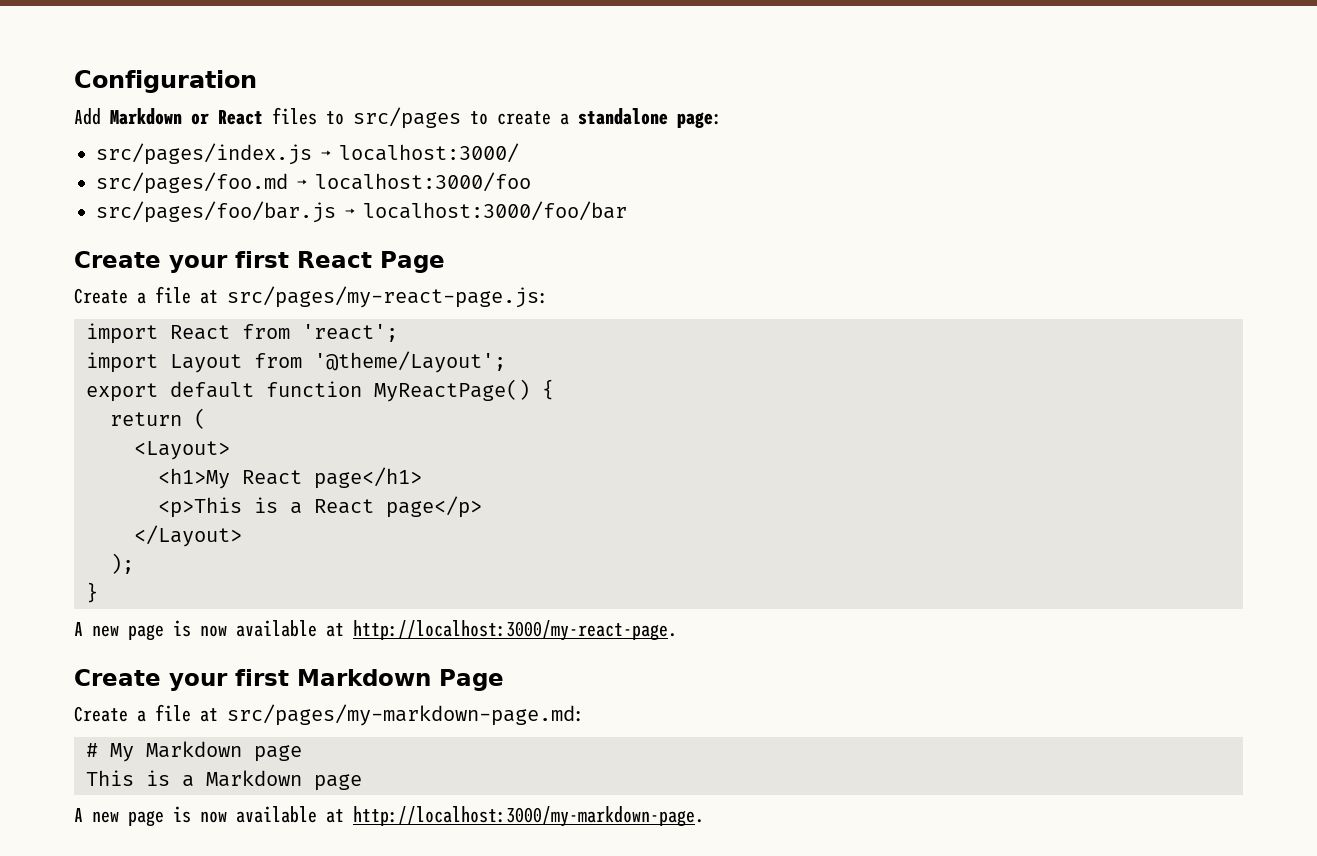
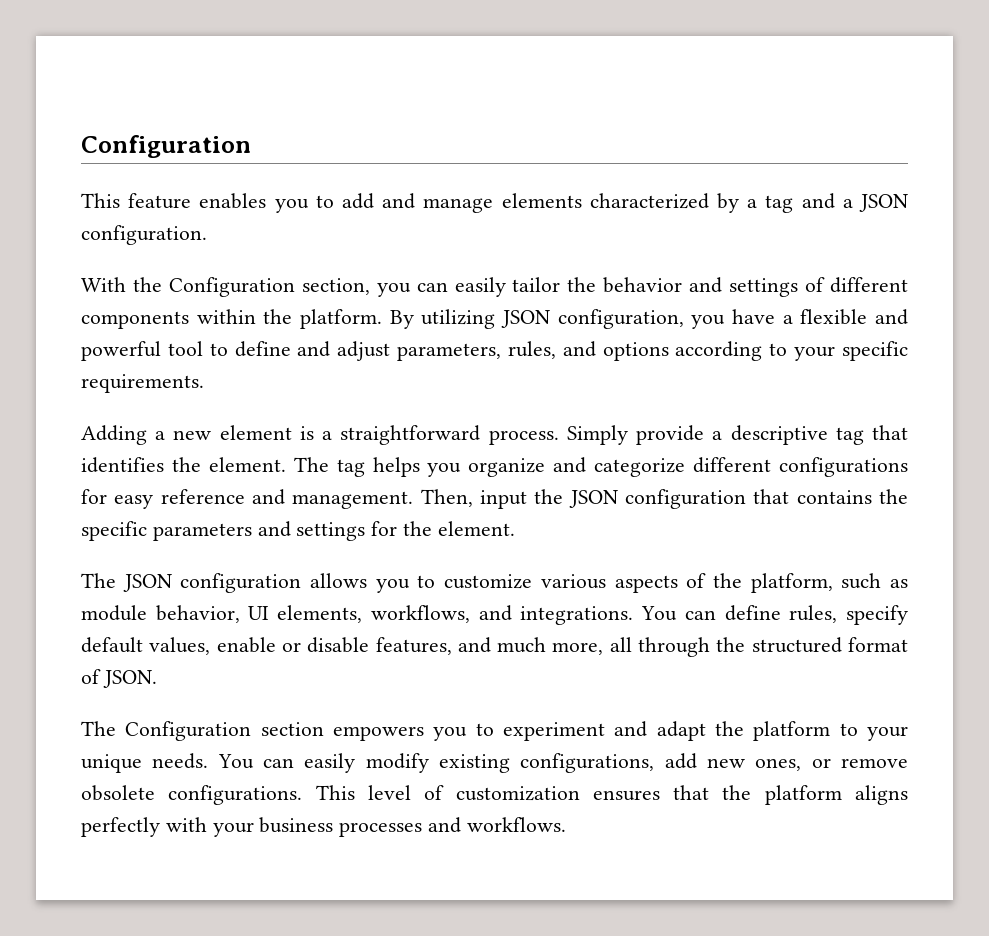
[74,107,722,129] [96,143,519,165] [96,172,531,194] [96,201,627,223] [74,251,445,273] [74,286,548,308] [86,323,398,344] [86,351,506,373] [86,379,554,402] [110,408,206,429] [134,441,230,460] [158,467,422,489] [158,496,482,518] [134,525,242,547] [110,553,134,574] [86,582,98,603] [74,620,677,641] [74,669,504,691] [74,704,584,726] [86,741,302,762] [86,770,362,791] [74,806,704,827] Add Markdown or React files to src/pages to create a standalone page: // src/pages/index.js → localhost:3000/ // src/pages/foo.md → localhost:3000/foo // src/pages/foo/bar.js → localhost:3000/foo/bar // Create your first React Page // Create a file at src/pages/my-react-page.js: // import React from 'react'; // import Layout from '@theme/Layout'; // export default function MyReactPage() { // return ( // <Layout> // <h1>My React page</h1> // <p>This is a React page</p> // </Layout> // ); // } // A new page is now available at http://localhost:3000/my-react-page. // Create your first Markdown Page // Create a file at src/pages/my-markdown-page.md: // # My Markdown page // This is a Markdown page // A new page is now available at http://localhost:3000/my-markdown-page. -> [81,193,909,213] [81,225,207,245] [81,277,908,297] [81,309,908,329] [81,341,908,361] [81,374,204,393] [81,425,909,445] [81,457,908,477] [81,489,908,509] [81,521,515,541] [81,573,909,593] [81,605,909,625] [81,637,908,657] [81,669,157,688] [81,721,909,741] [81,753,909,773] [81,785,908,805] [81,817,566,837] This feature enables you to add and manage elements characterized by a tag and a JSON configuration. // With the Configuration section, you can easily tailor the behavior and settings of different components within the platform. By utilizing JSON configuration, you have a flexible and powerful tool to define and adjust parameters, rules, and options according to your specific requirements. // Adding a new element is a straightforward process. Simply provide a descriptive tag that identifies the element. The tag helps you organize and categorize different configurations for easy reference and management. Then, input the JSON configuration that contains the specific parameters and settings for the element. // The JSON configuration allows you to customize various aspects of the platform, such as module behavior, UI elements, workflows, and integrations. You can define rules, specify default values, enable or disable features, and much more, all through the structured format of JSON. // The Configuration section empowers you to experiment and adapt the platform to your unique needs. You can easily modify existing configurations, add new ones, or remove obsolete configurations. This level of customization ensures that the platform aligns perfectly with your business processes and workflows.

